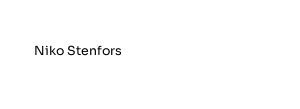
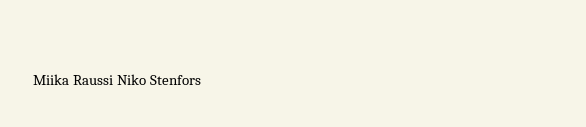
(34, 50) none -> [33,74,113,85] Miika Raussi

